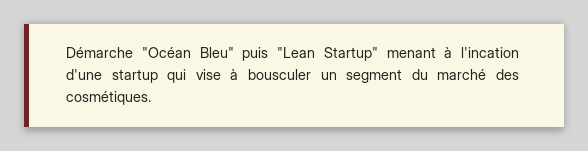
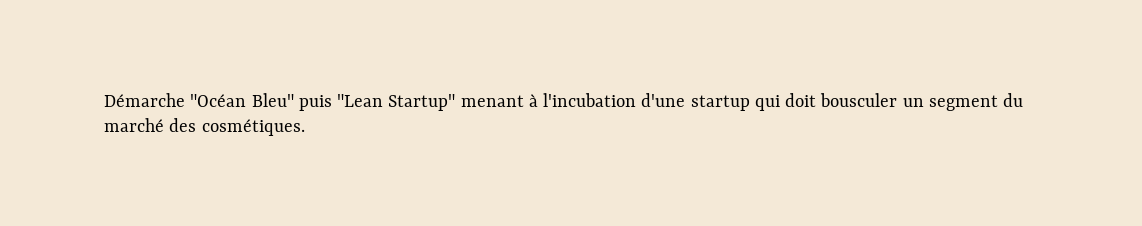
[461,47,519,58] l'incation -> [543,93,637,107] l'incubation
[195,69,239,80] vise à -> [785,93,817,107] doit

